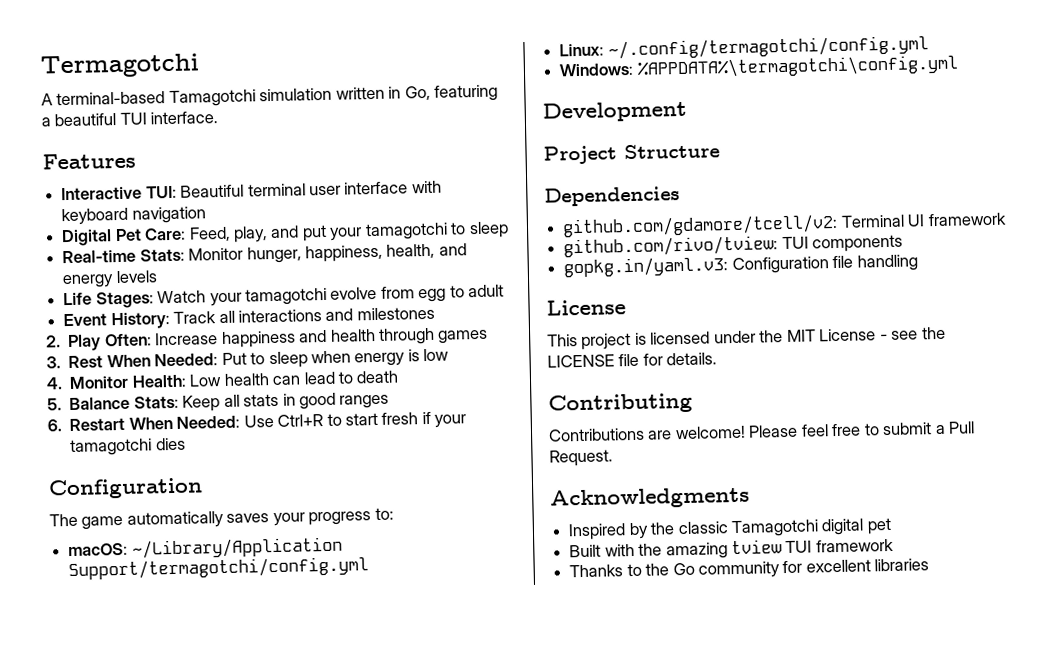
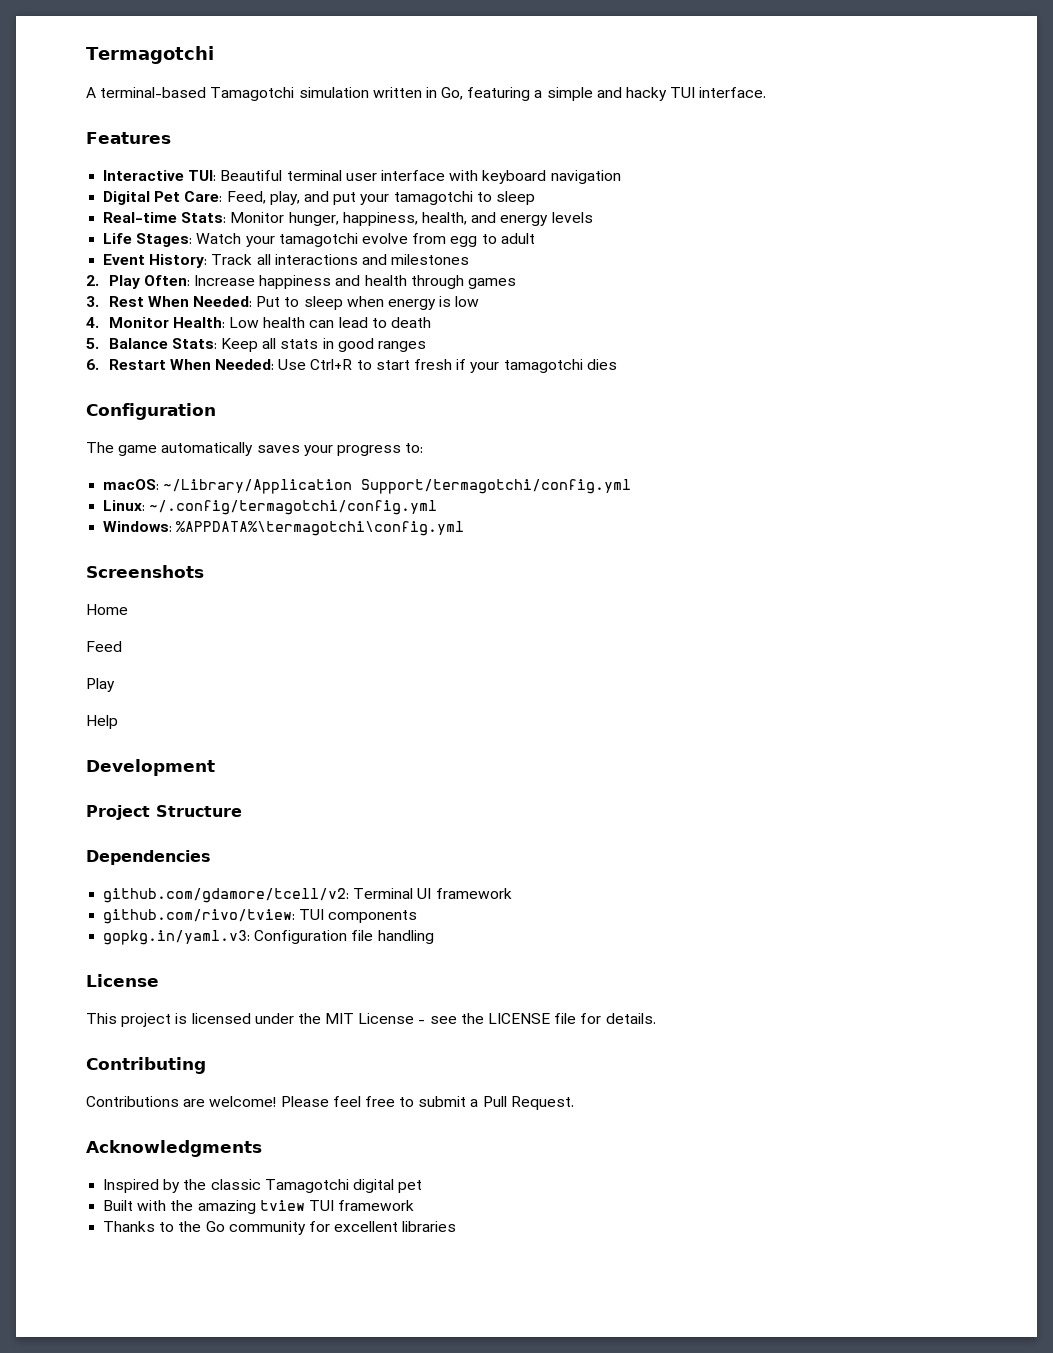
[54,113,117,127] beautiful -> [546,87,668,101] simple and hacky
(959, 66) none -> [86,565,204,578] [86,604,128,615] [86,641,122,652] [86,678,115,692] [86,715,118,729] // Screenshots // Home // Feed // Play // Help

